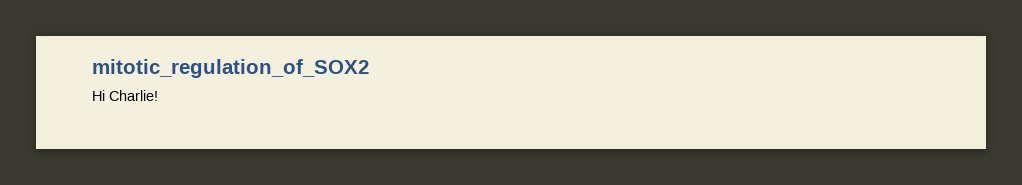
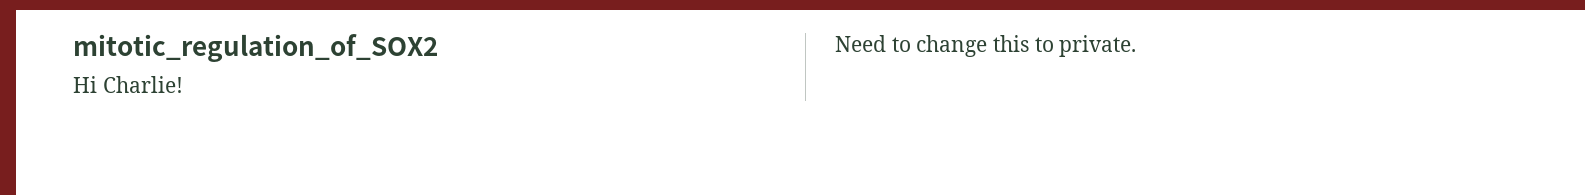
(158, 95) none -> [835,35,1137,57] // Need to change this to private.

